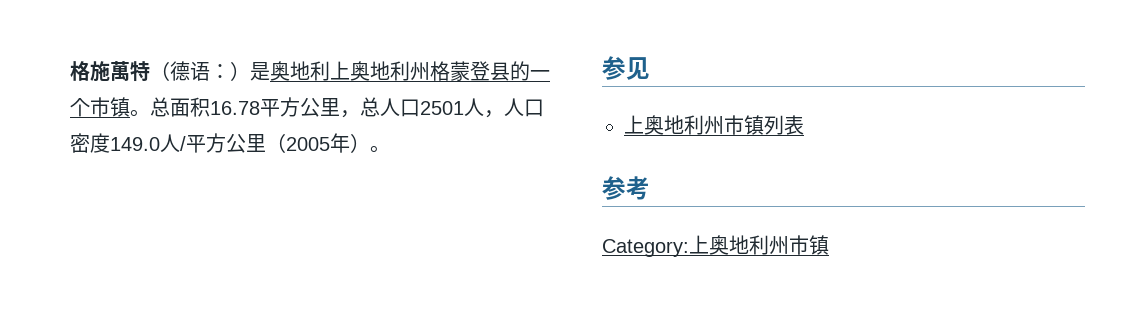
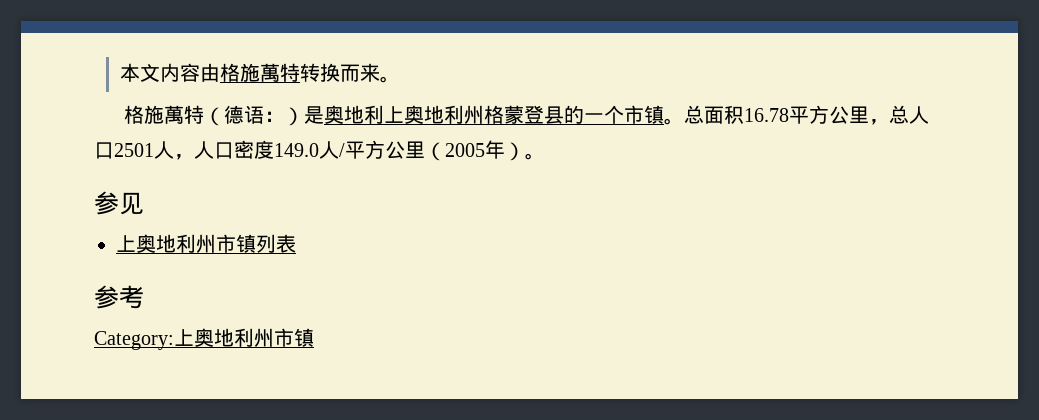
(70, 71) none -> [120,63,401,83] 本文内容由格施萬特转换而来。 //

